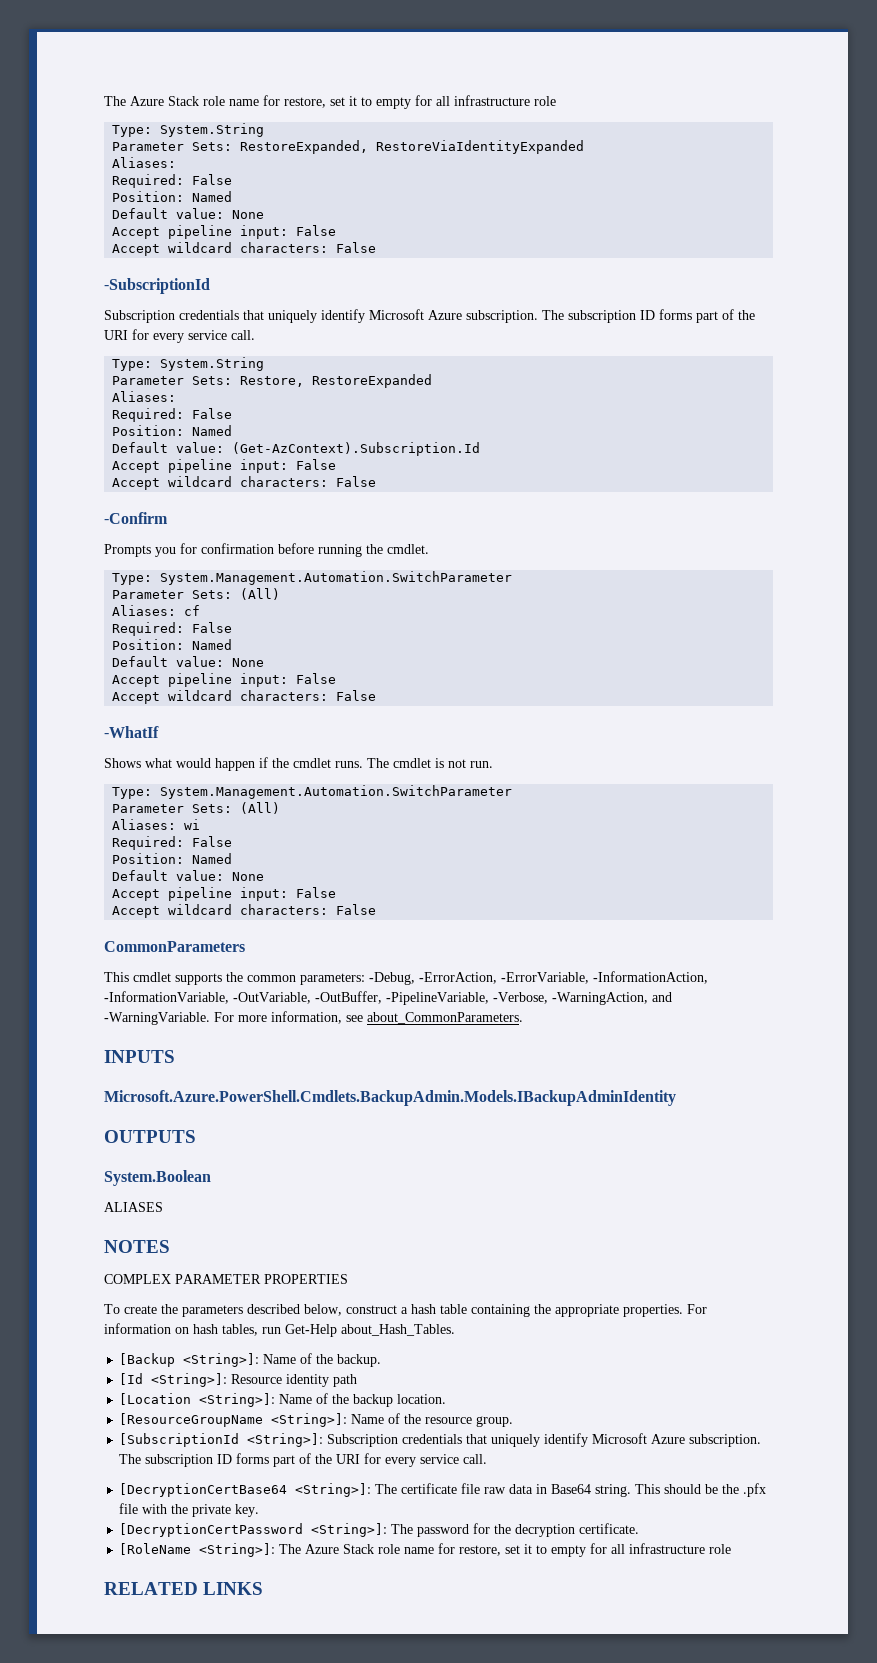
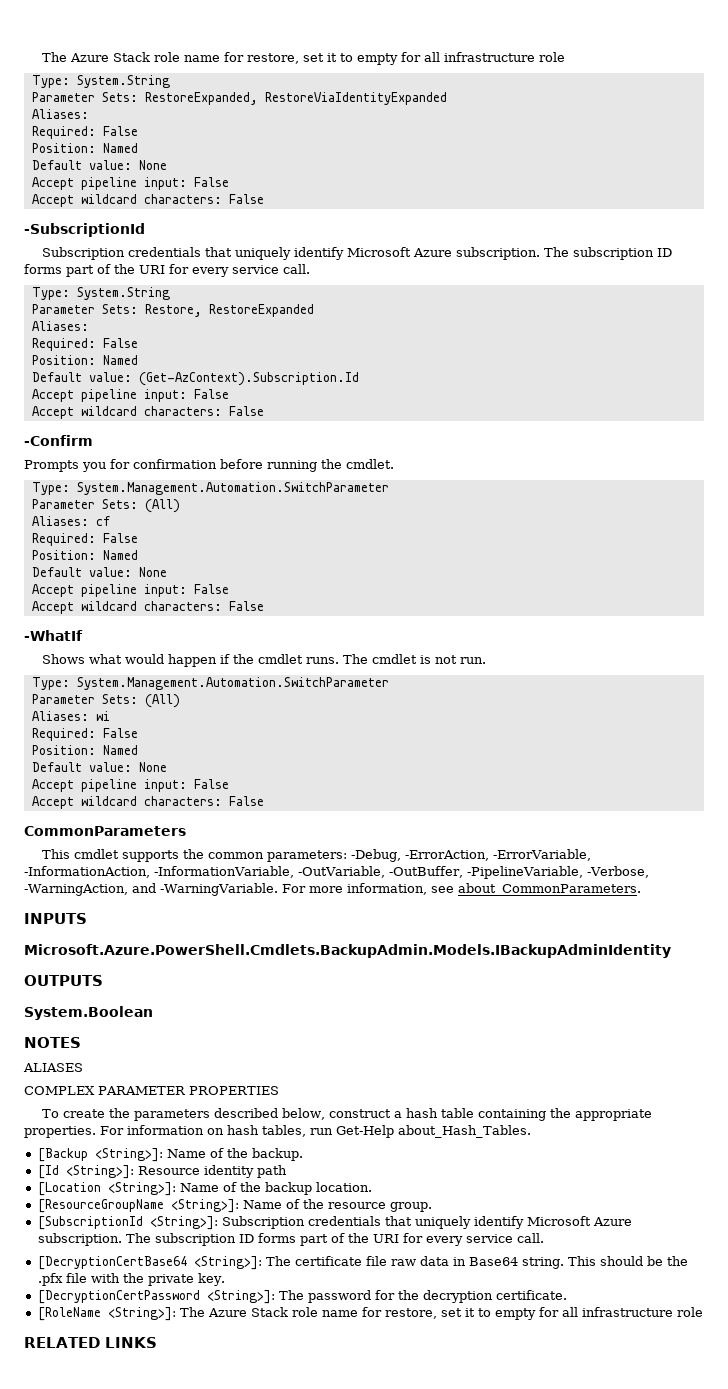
(211, 1178) none -> [24,1037,81,1048] // NOTES
[104,1240,170,1253] // NOTES -> (83, 1067) none

